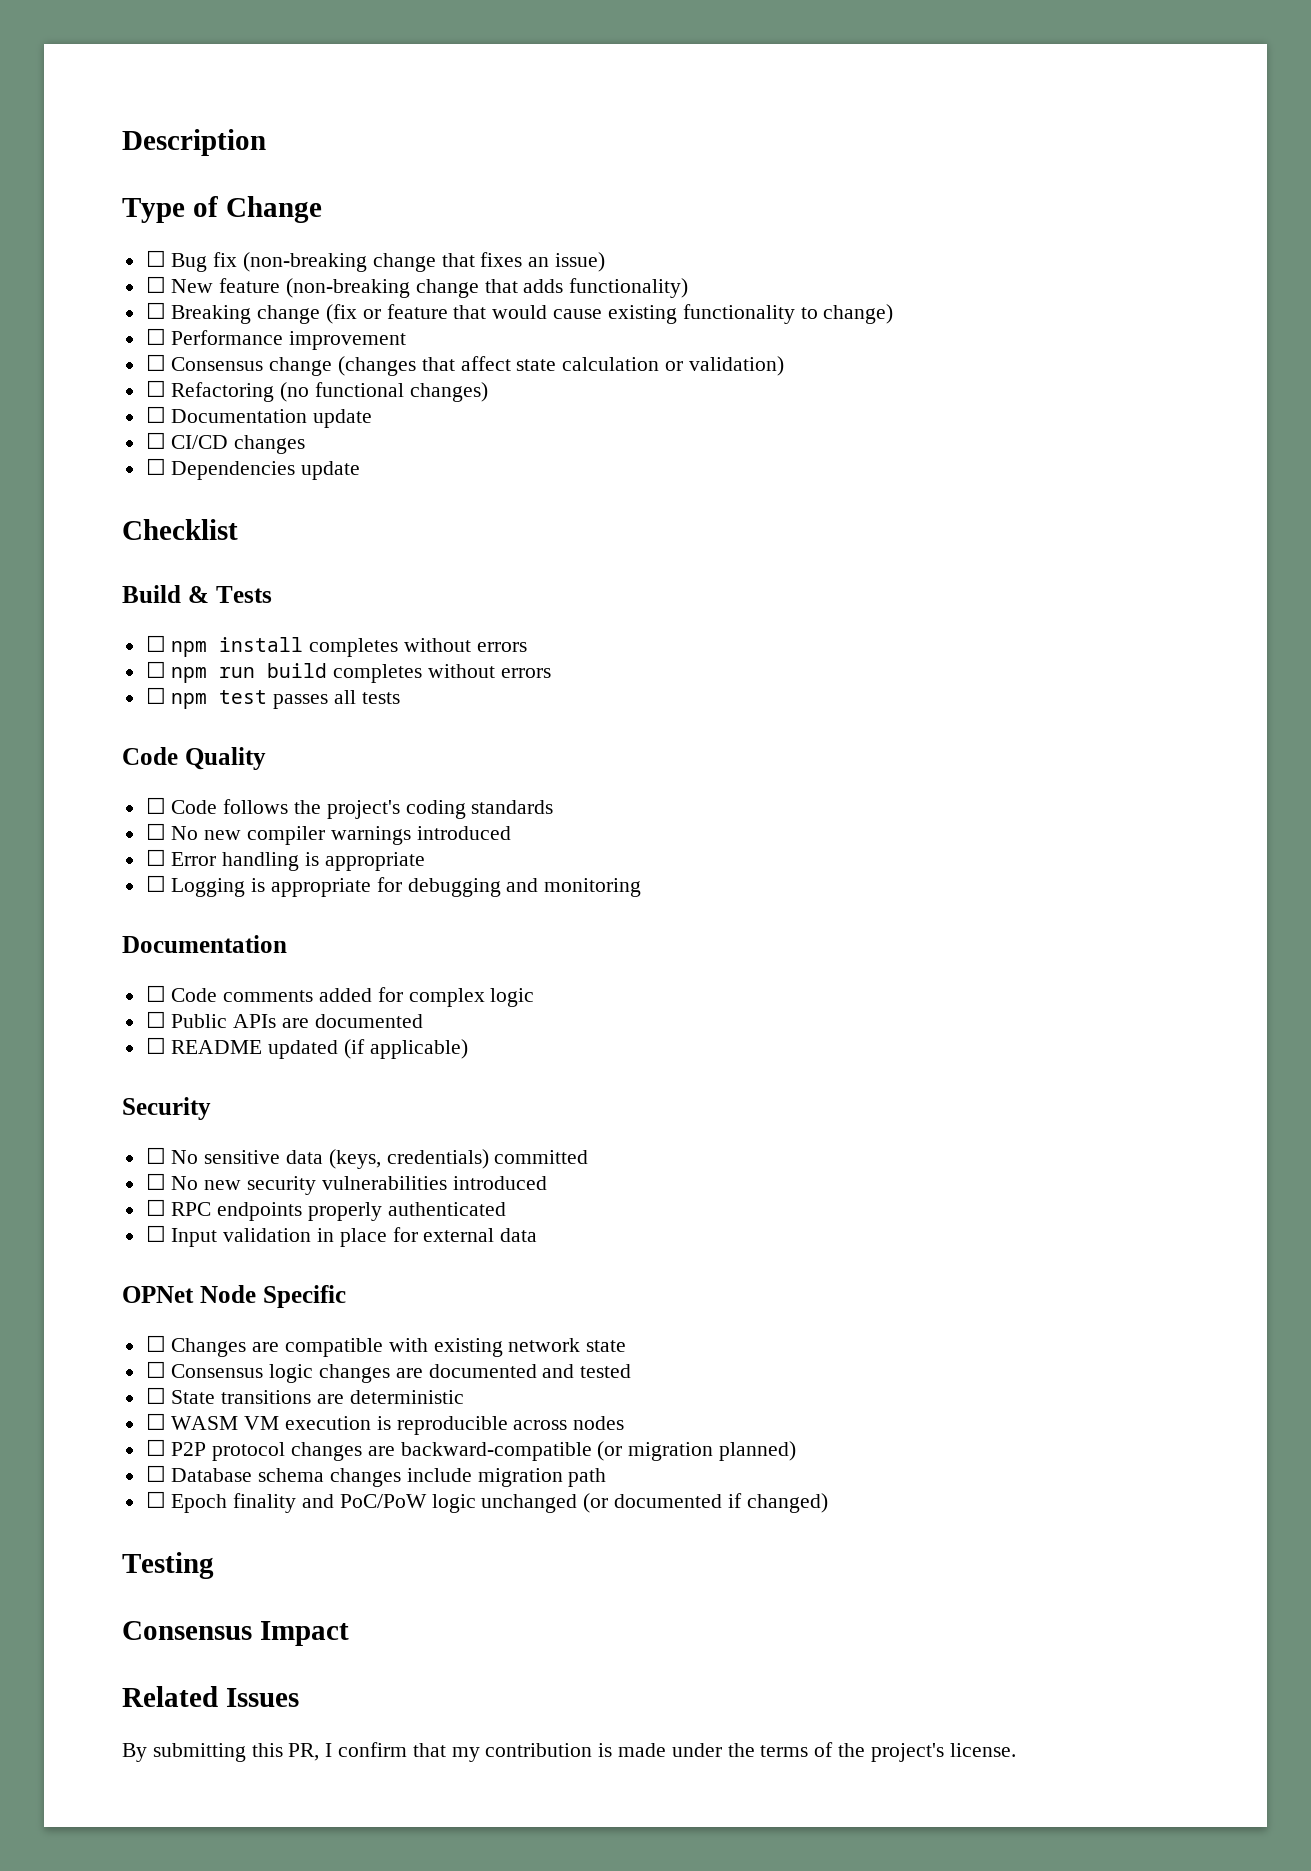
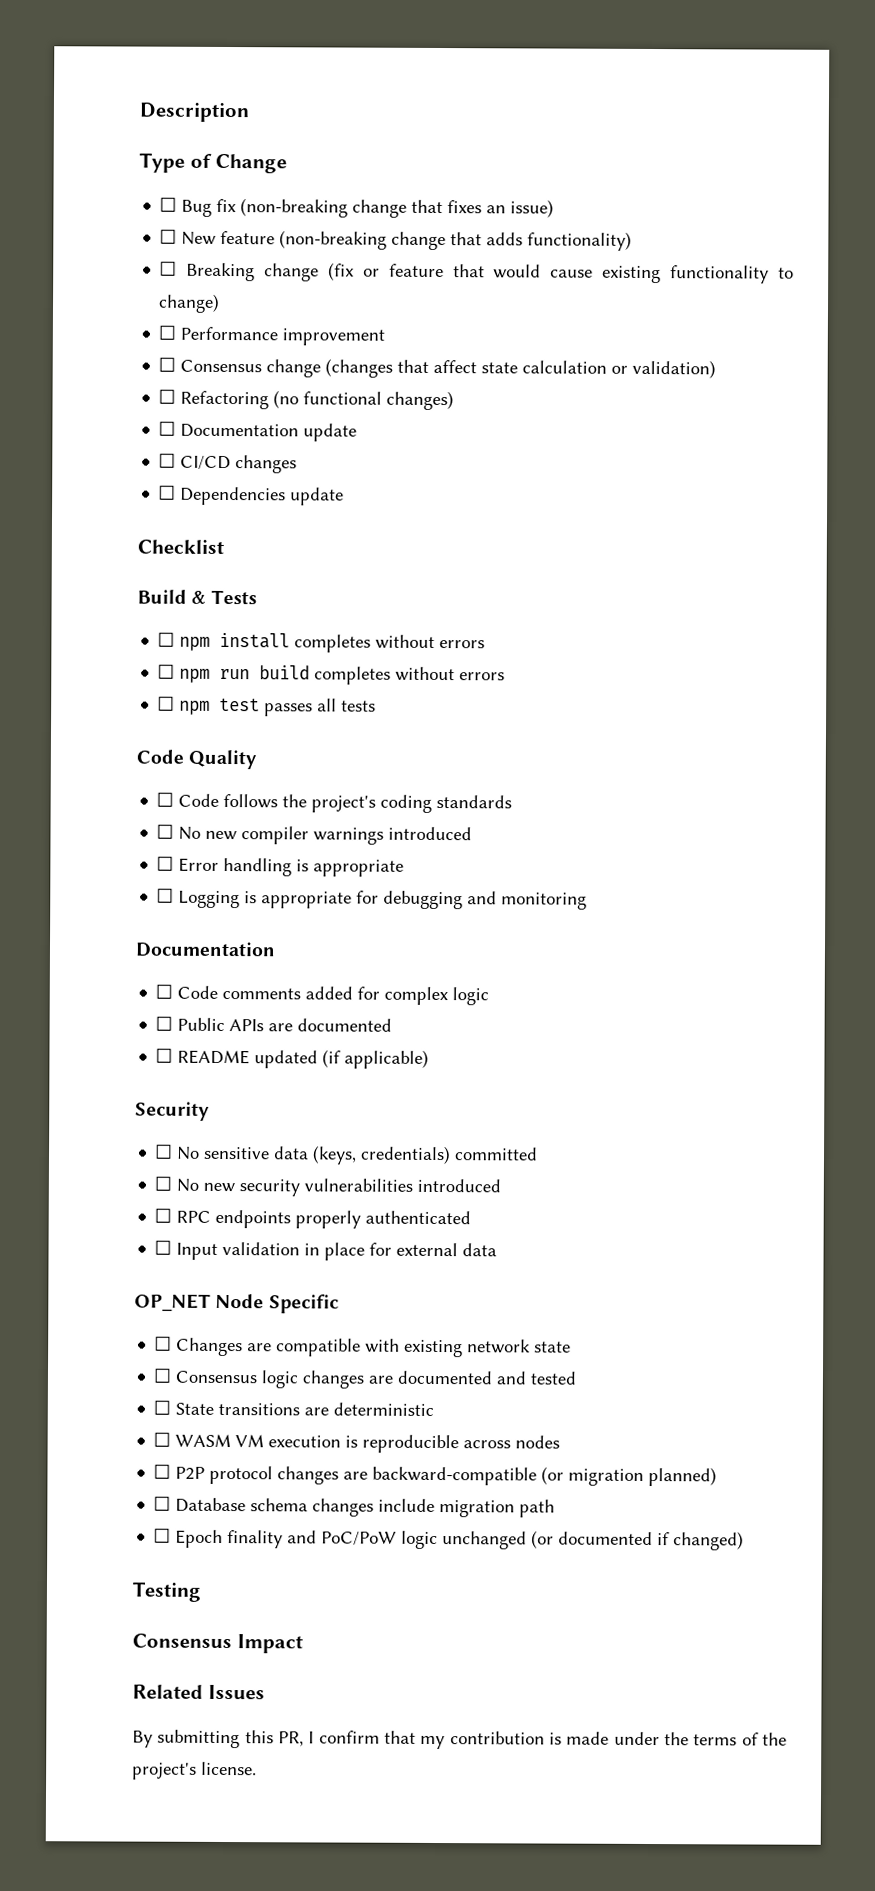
[122,1286,194,1303] OPNet -> [134,1293,211,1312] OP_NET

